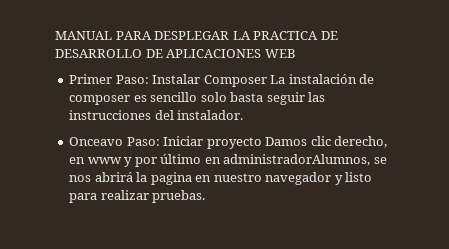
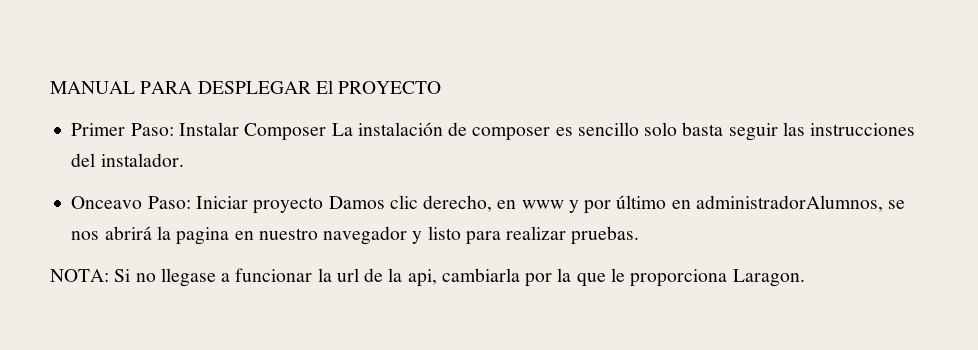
[232,31,338,40] [55,49,296,58] LA PRACTICA DE DESARROLLO DE APLICACIONES WEB -> [315,80,442,94] El PROYECTO
(206, 196) none -> [50,268,805,287] // NOTA: Si no llegase a funcionar la url de la api, cambiarla por la que le proporciona Laragon.

